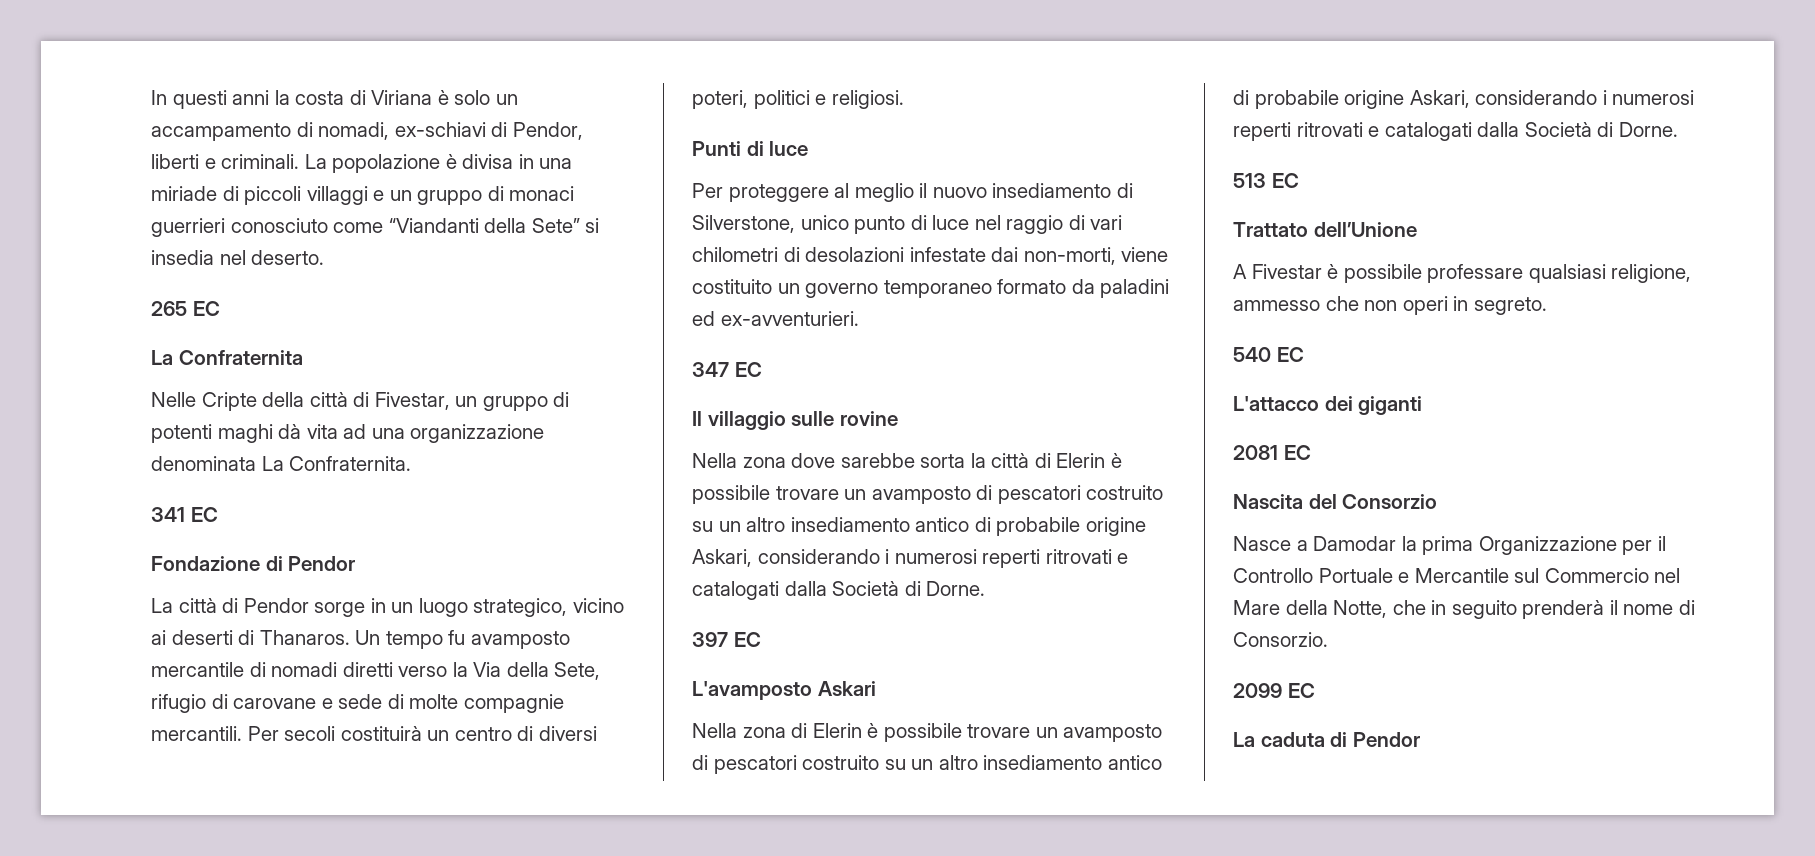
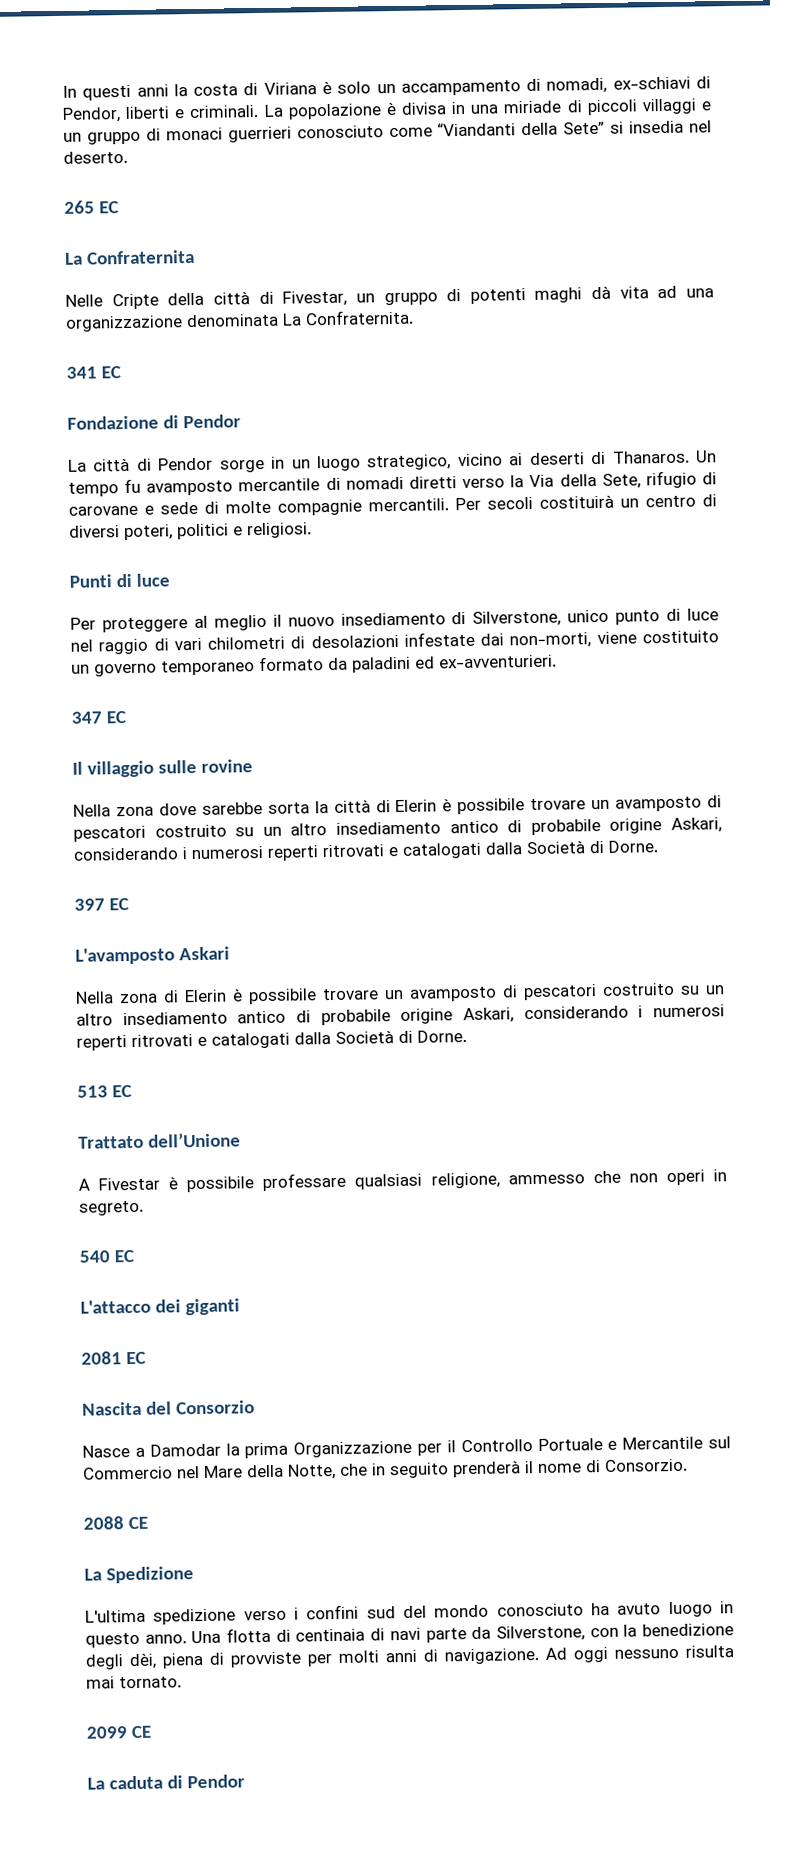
(1328, 639) none -> [83,1516,148,1530] [84,1566,194,1584] [85,1601,735,1625] [85,1623,734,1648] [85,1645,734,1670] [86,1676,182,1689] // 2088 CE // La Spedizione // L'ultima spedizione verso i confini sud del mondo conosciuto ha avuto luogo in questo anno. Una flotta di centinaia di navi parte da Silverstone, con la benedizione degli dèi, piena di provviste per molti anni di navigazione. Ad oggi nessuno risulta mai tornato.
[1287,683,1315,698] EC -> [130,1725,152,1739] CE

